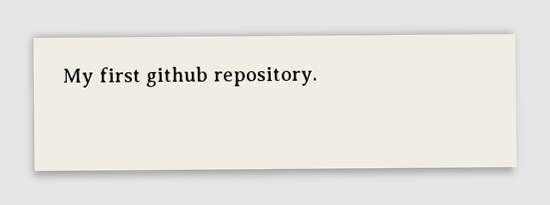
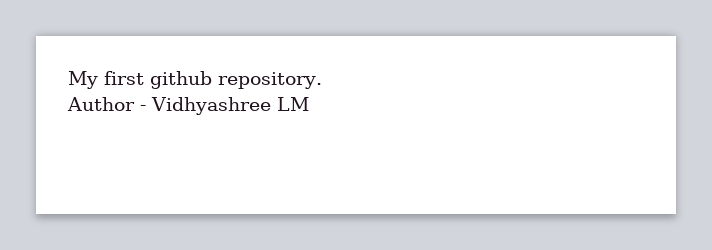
(317, 76) none -> [67,97,309,115] // Author - Vidhyashree LM

